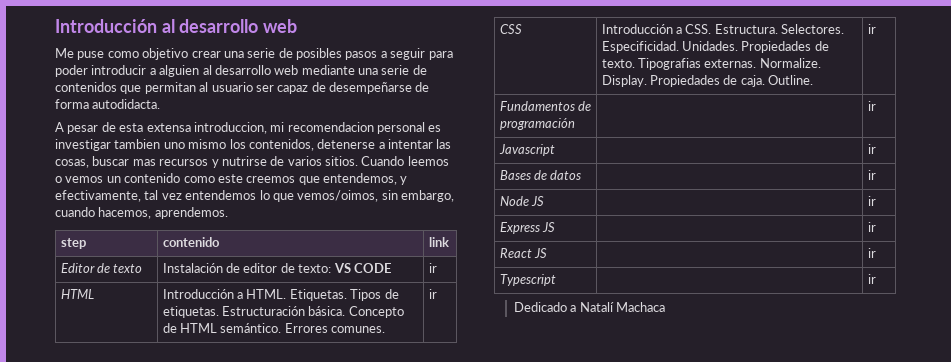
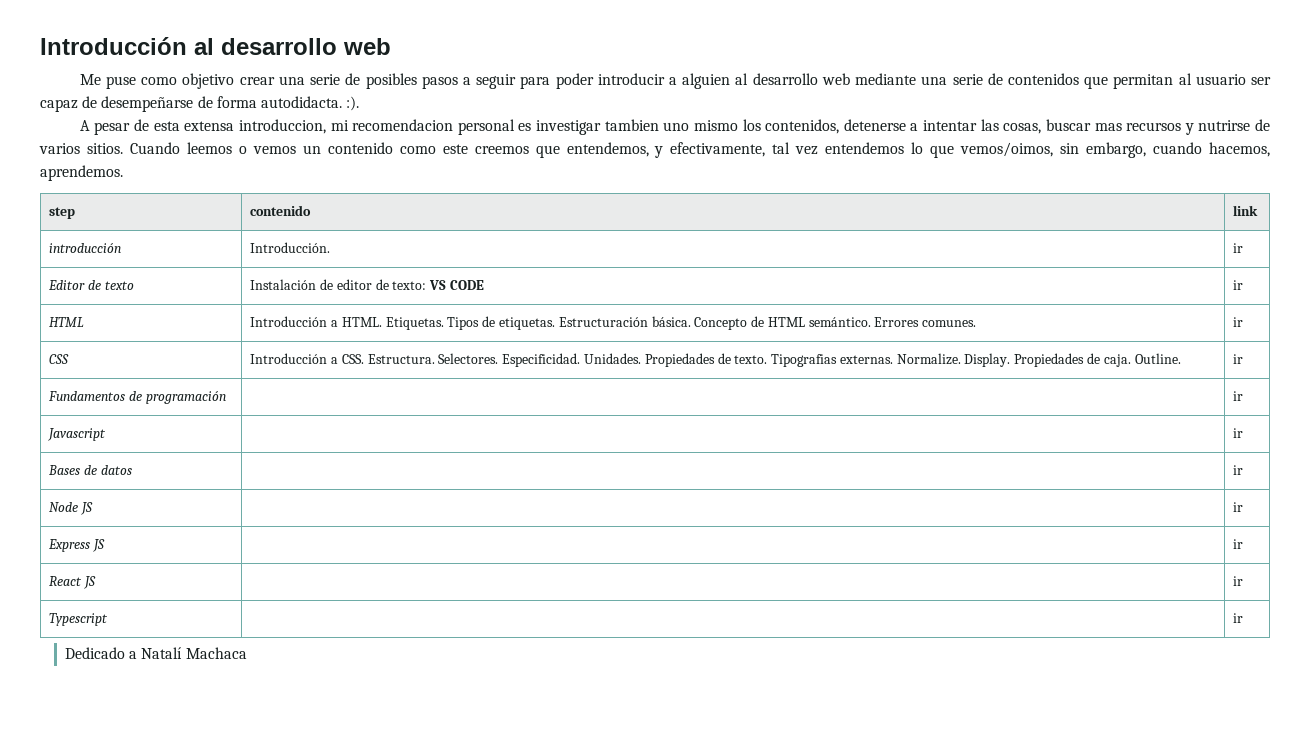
(161, 104) none -> [346,96,360,111] :).
(449, 242) none -> [49,243,122,253] [250,242,331,253] [1233,243,1244,253] // introducción | Introducción. | ir

